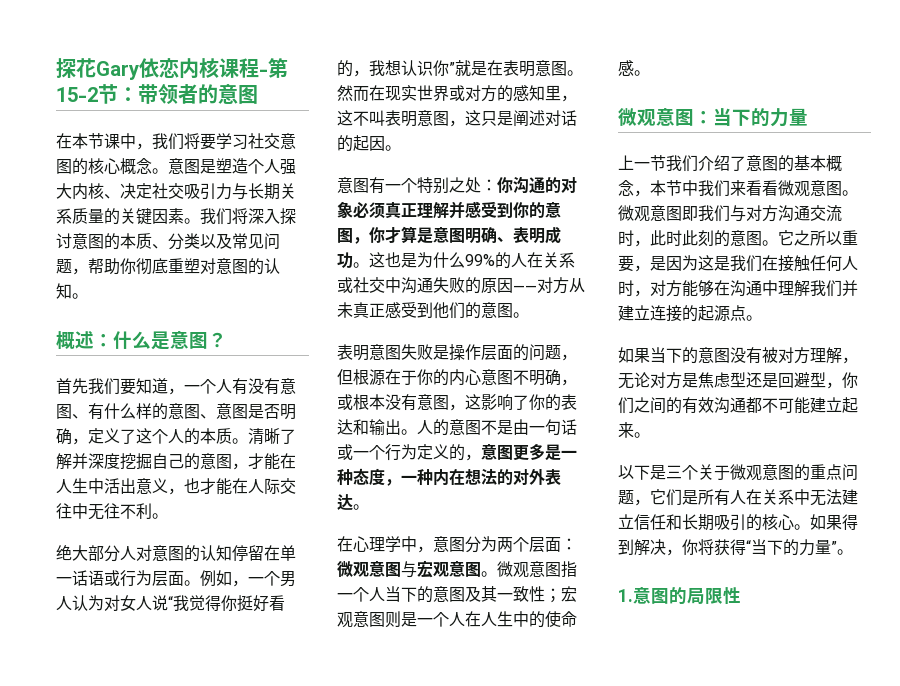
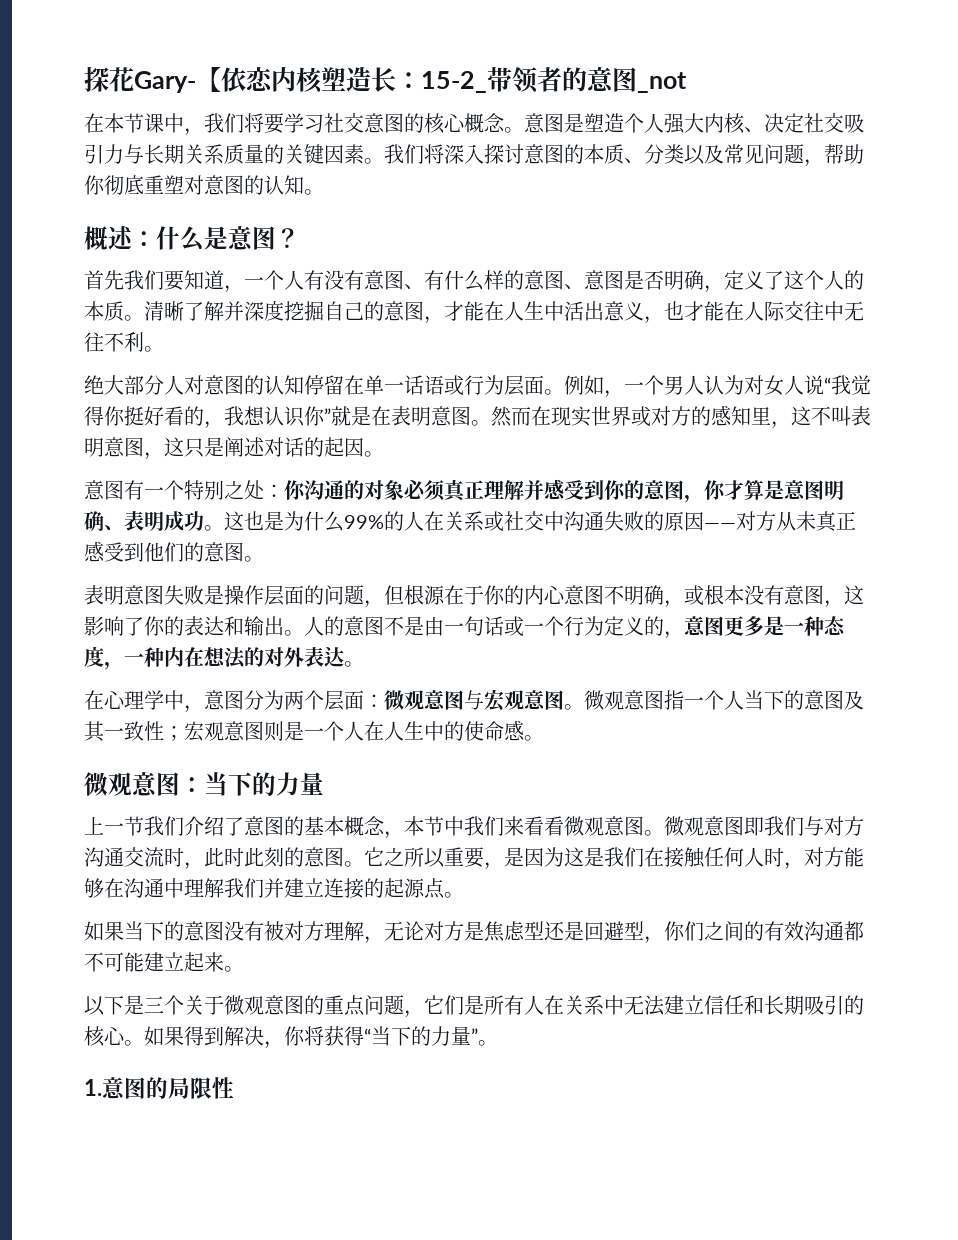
[96,61,139,80] Gary -> [134,67,221,93] Gary-【
[219,58,288,78] [56,84,138,104] 课程-第15-2节： -> [321,67,487,93] 塑造长：15-2_
(258, 94) none -> [637,72,687,93] _not

